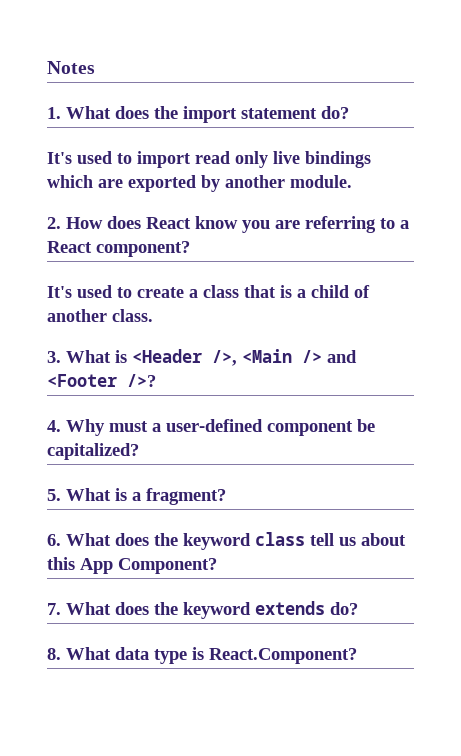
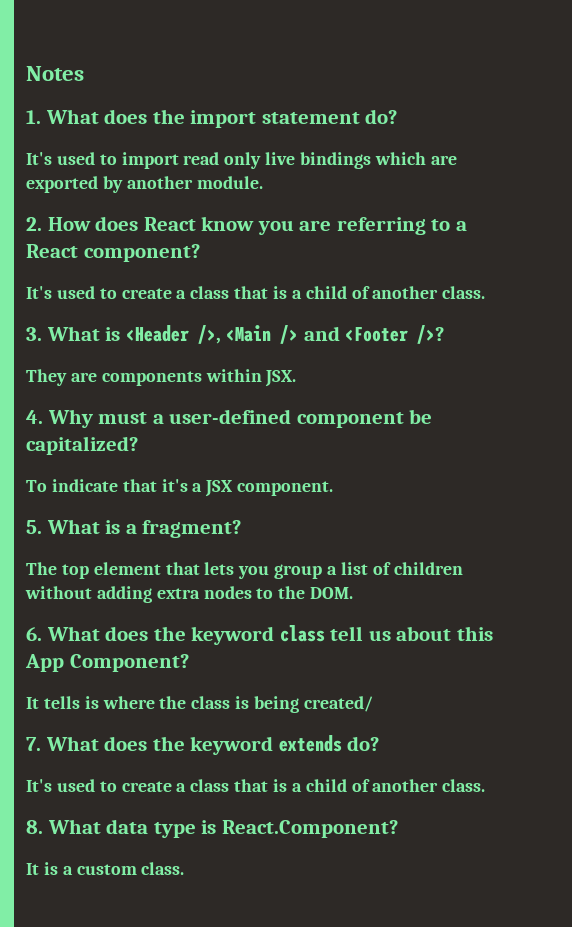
(156, 380) none -> [26,369,297,387] // They are components within JSX.
(139, 451) none -> [26,479,334,497] // To indicate that it's a JSX component.
(226, 496) none -> [26,562,463,579] [25,586,354,603] // The top element that lets you group a list of children without adding extra nodes to the DOM.
(217, 566) none -> [26,696,373,713] // It tells is where the class is being created/
(358, 608) none -> [26,779,486,792] // It's used to create a class that is a child of another class.
(357, 656) none -> [26,862,185,875] // It is a custom class.

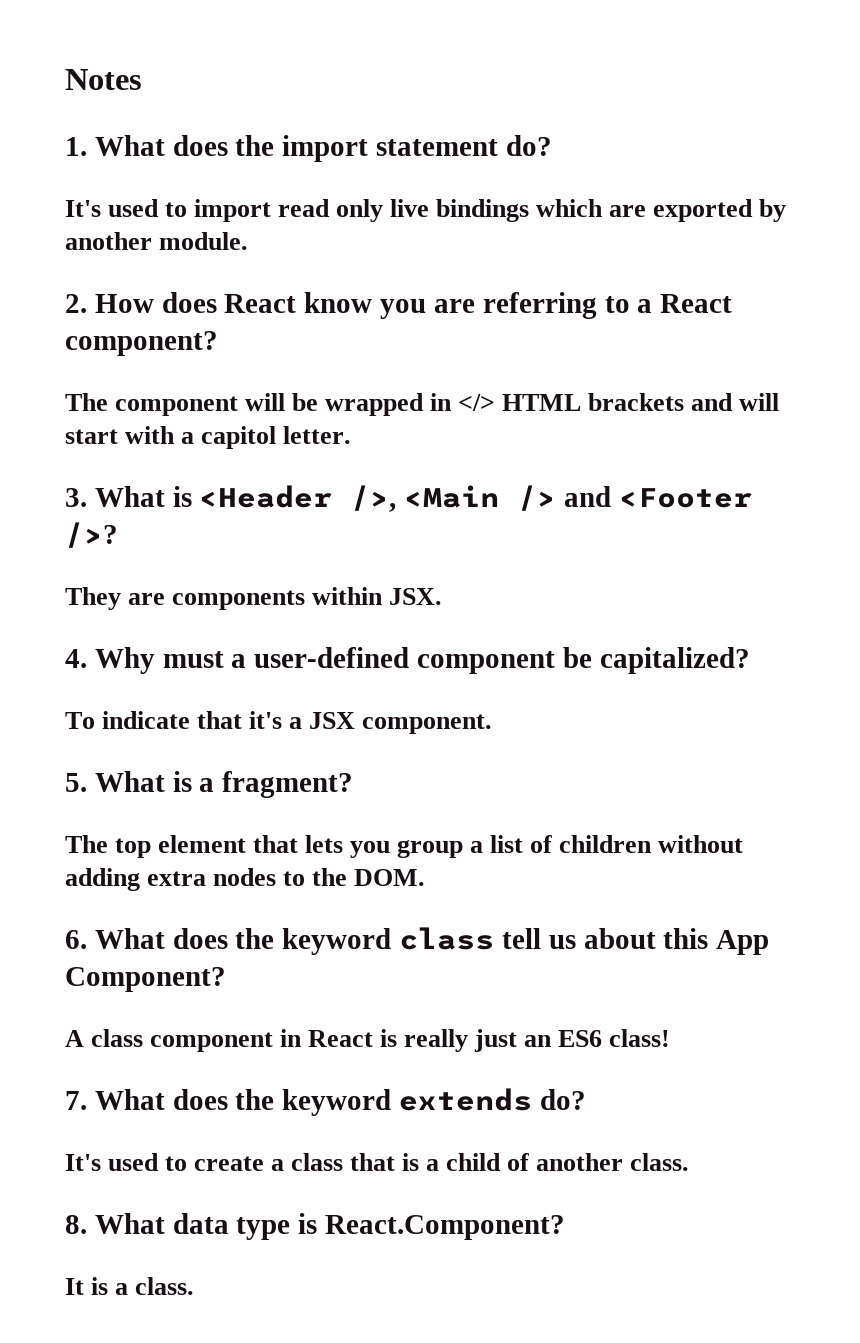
[26,286,486,299] It's used to create a class that is a child of another class. -> [65,393,780,416] [65,426,352,449] The component will be wrapped in </> HTML brackets and will start with a capitol letter.
[26,696,373,713] It tells is where the class is being created/ -> [65,1029,671,1052] A class component in React is really just an ES6 class!
[76,864,137,875] custom -> (129, 1289) none

